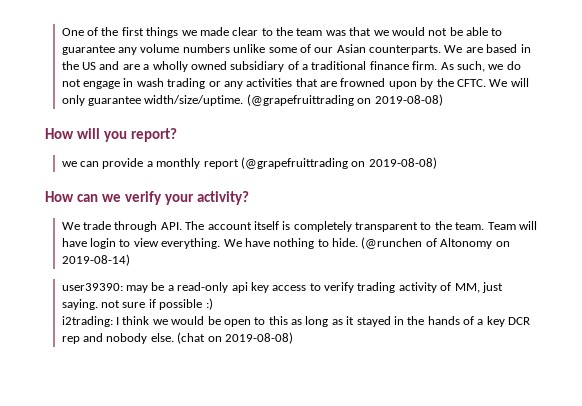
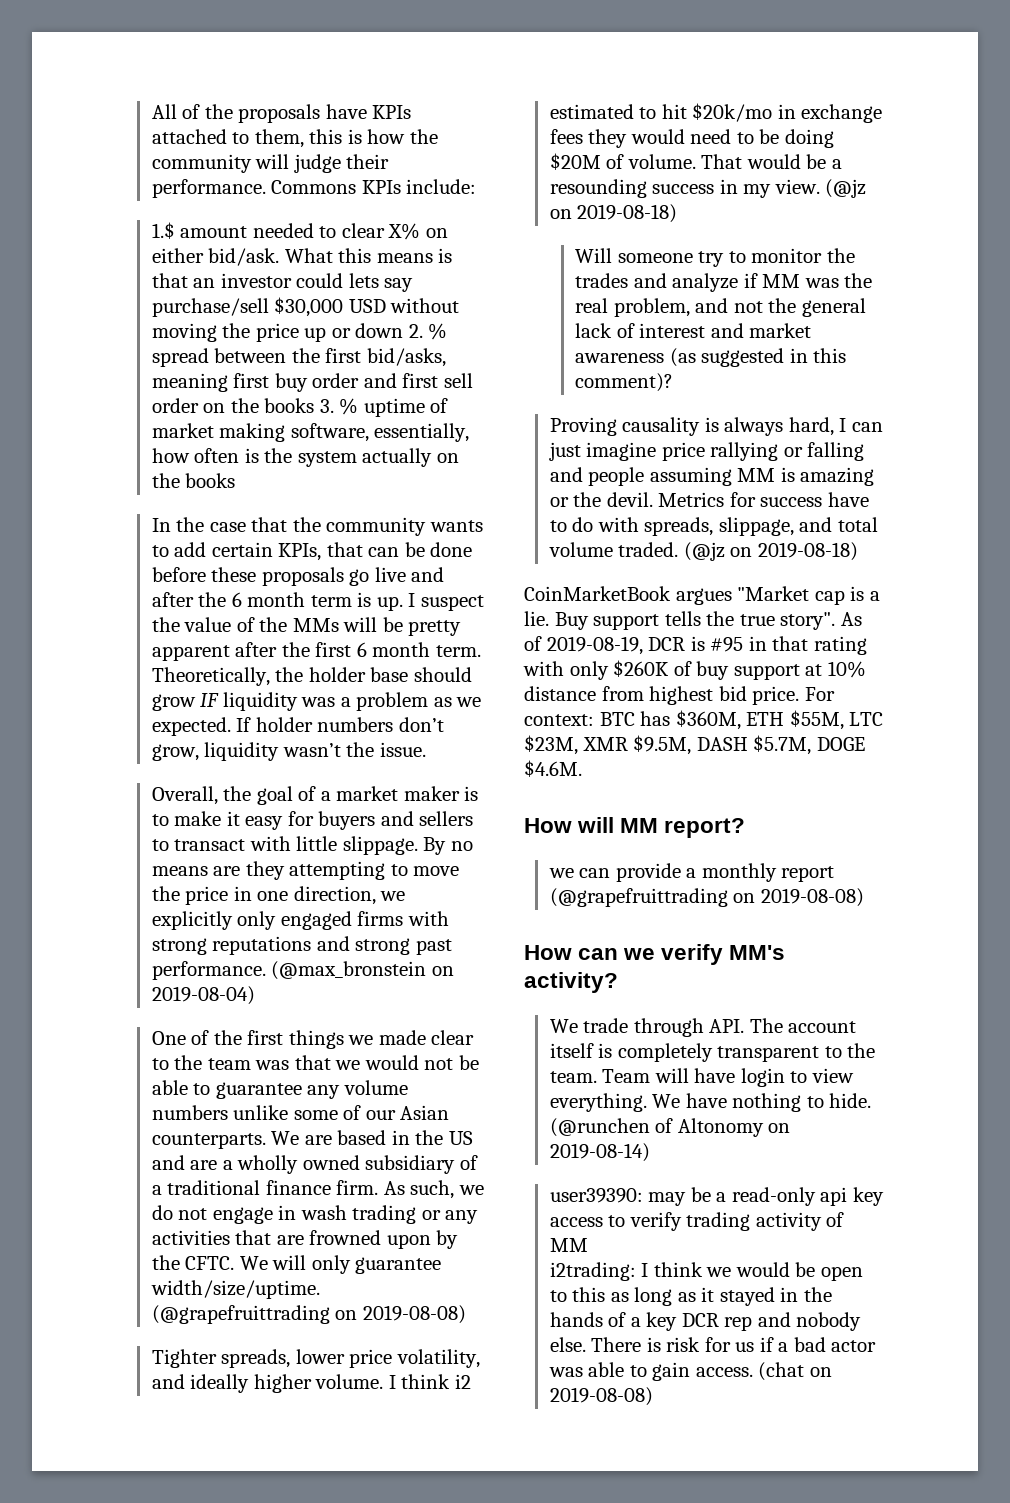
(61, 32) none -> [151,104,412,123] [151,129,438,148] [151,154,390,173] [151,179,477,198] [151,222,448,240] [151,248,453,266] [151,273,414,292] [151,297,460,317] [151,323,448,342] [151,348,446,367] [151,373,473,392] [151,398,449,417] [151,423,470,442] [151,448,459,467] [151,473,236,488] [151,517,483,536] [151,542,473,561] [151,567,445,586] [151,592,484,611] [151,617,462,636] [151,642,481,661] [151,667,472,686] [151,692,482,711] [151,717,444,736] [151,742,426,761] [151,786,479,805] [151,811,474,830] [151,836,473,855] [151,861,460,880] [151,886,406,905] [151,911,449,930] [151,936,452,955] [151,961,454,980] [151,986,255,1005] All of the proposals have KPIs attached to them, this is how the community will judge their performance. Commons KPIs include: // 1.$ amount needed to clear X% on either bid/ask. What this means is that an investor could lets say purchase/sell $30,000 USD without moving the price up or down 2. % spread between the first bid/asks, meaning first buy order and first sell order on the books 3. % uptime of market making software, essentially, how often is the system actually on the books // In the case that the community wants to add certain KPIs, that can be done before these proposals go live and after the 6 month term is up. I suspect the value of the MMs will be pretty apparent after the first 6 month term. Theoretically, the holder base should grow IF liquidity was a problem as we expected. If holder numbers don’t grow, liquidity wasn’t the issue. // Overall, the goal of a market maker is to make it easy for buyers and sellers to transact with little slippage. By no means are they attempting to move the price in one direction, we explicitly only engaged firms with strong reputations and strong past performance. (@max_bronstein on 2019-08-04) //
(443, 100) none -> [151,1349,480,1368] [151,1374,471,1393] [549,103,883,123] [549,129,834,148] [549,153,842,170] [549,179,867,198] [549,204,678,223] [575,248,855,267] [575,273,873,292] [575,298,866,317] [575,323,812,338] [575,348,847,367] [575,373,674,392] [549,417,883,436] [548,442,865,461] [549,467,875,486] [549,492,869,507] [549,517,878,536] [548,542,858,561] [524,586,880,605] [524,611,862,630] [524,636,867,655] [523,660,866,680] [524,686,835,705] [524,710,884,730] [524,735,865,755] [524,760,582,777] // Tighter spreads, lower price volatility, and ideally higher volume. I think i2 estimated to hit $20k/mo in exchange fees they would need to be doing $20M of volume. That would be a resounding success in my view. (@jz on 2019-08-18) // Will someone try to monitor the trades and analyze if MM was the real problem, and not the general lack of interest and market awareness (as suggested in this comment)? // Proving causality is always hard, I can just imagine price rallying or falling and people assuming MM is amazing or the devil. Metrics for success have to do with spreads, slippage, and total volume traded. (@jz on 2019-08-18) // CoinMarketBook argues "Market cap is a lie. Buy support tells the true story". As of 2019-08-19, DCR is #95 in that rating with only $260K of buy support at 10% distance from highest bid price. For context: BTC has $360M, ETH $55M, LTC $23M, XMR $9.5M, DASH $5.7M, DOGE $4.6M.
[103,131,127,142] you -> [620,818,659,833] MM
[164,194,194,205] your -> [729,945,786,960] MM's
[454,282,503,293] [61,298,213,310] MM, just saying. not sure if possible :) -> [549,1238,588,1252] MM
(174, 337) none -> [591,1337,877,1352] [548,1362,753,1381] There is risk for us if a bad actor was able to gain access.

